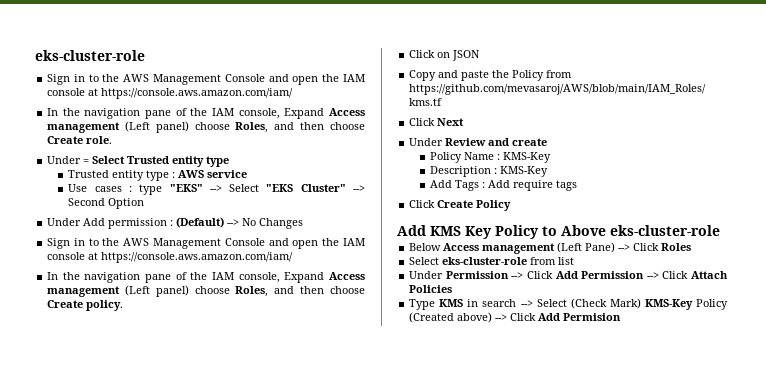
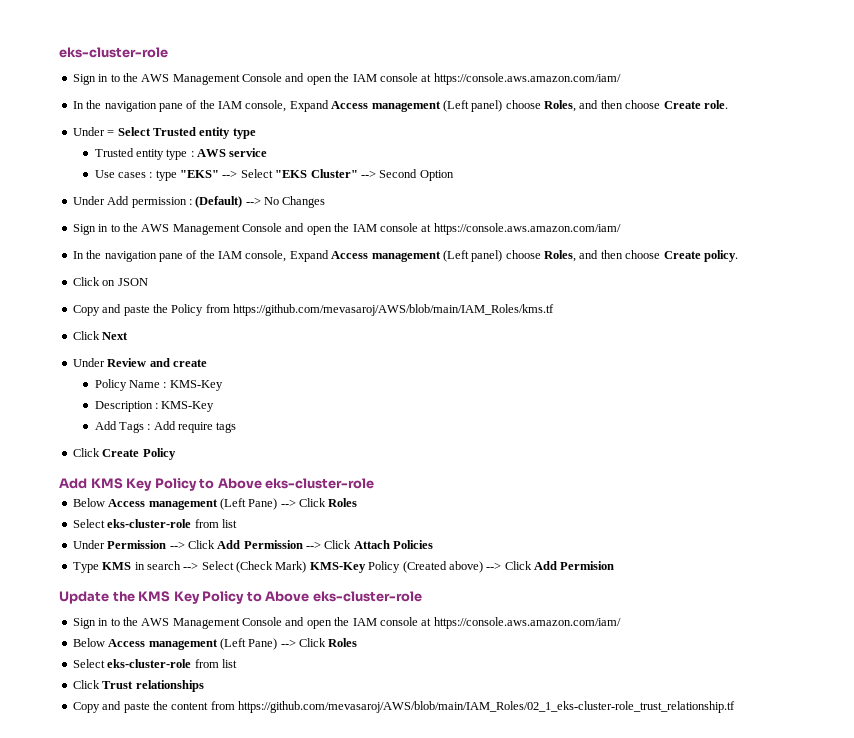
(622, 317) none -> [59,591,422,604] [72,617,621,629] [72,638,358,650] [72,659,237,668] [72,680,204,692] [72,701,735,713] // Update the KMS Key Policy to Above eks-cluster-role // Sign in to the AWS Management Console and open the IAM console at https://console.aws.amazon.com/iam/ // Below Access management (Left Pane) --> Click Roles // Select eks-cluster-role from list // Click Trust relationships // Copy and paste the content from https://github.com/mevasaroj/AWS/blob/main/IAM_Roles/02_1_eks-cluster-role_trust_relationship.tf

